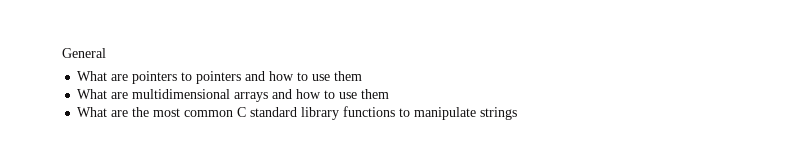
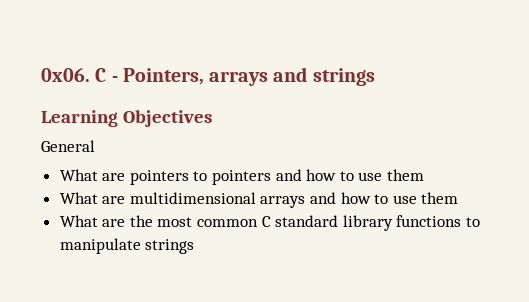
(62, 53) none -> [41,67,375,86] [41,110,212,127] 0x06. C - Pointers, arrays and strings // Learning Objectives //

